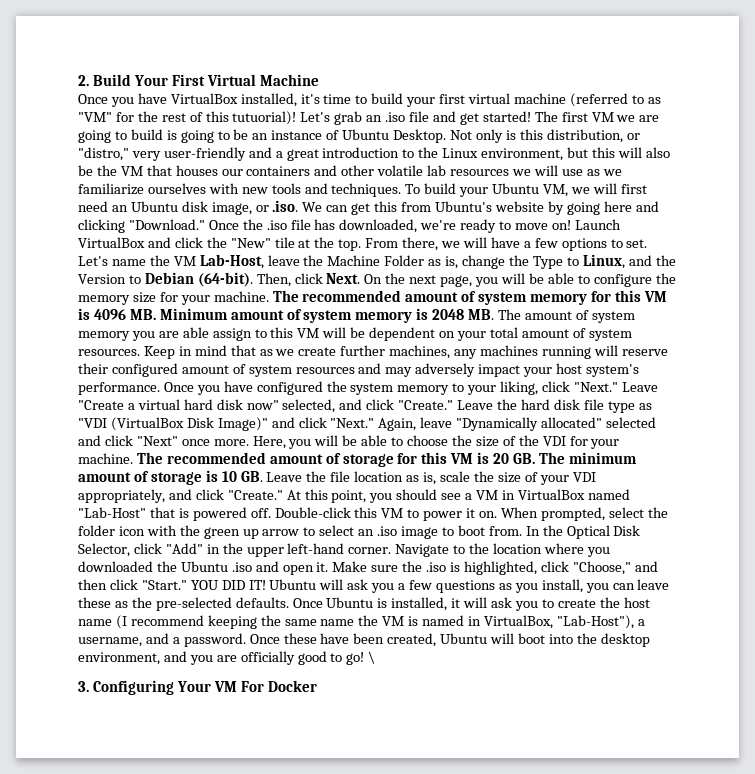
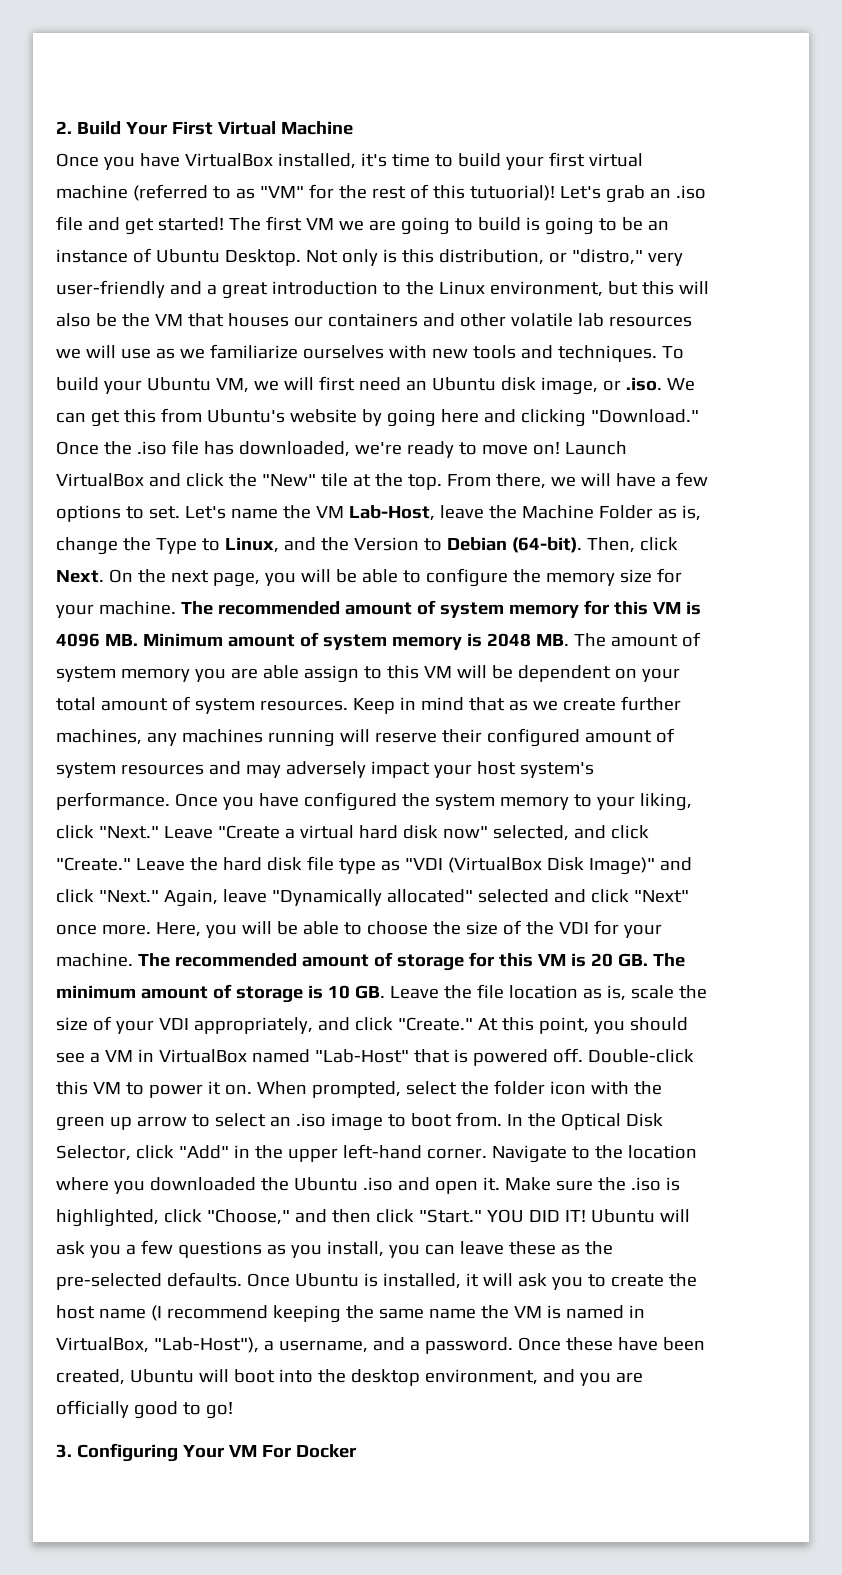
[368,651,376,664] \ -> (233, 1410) none

